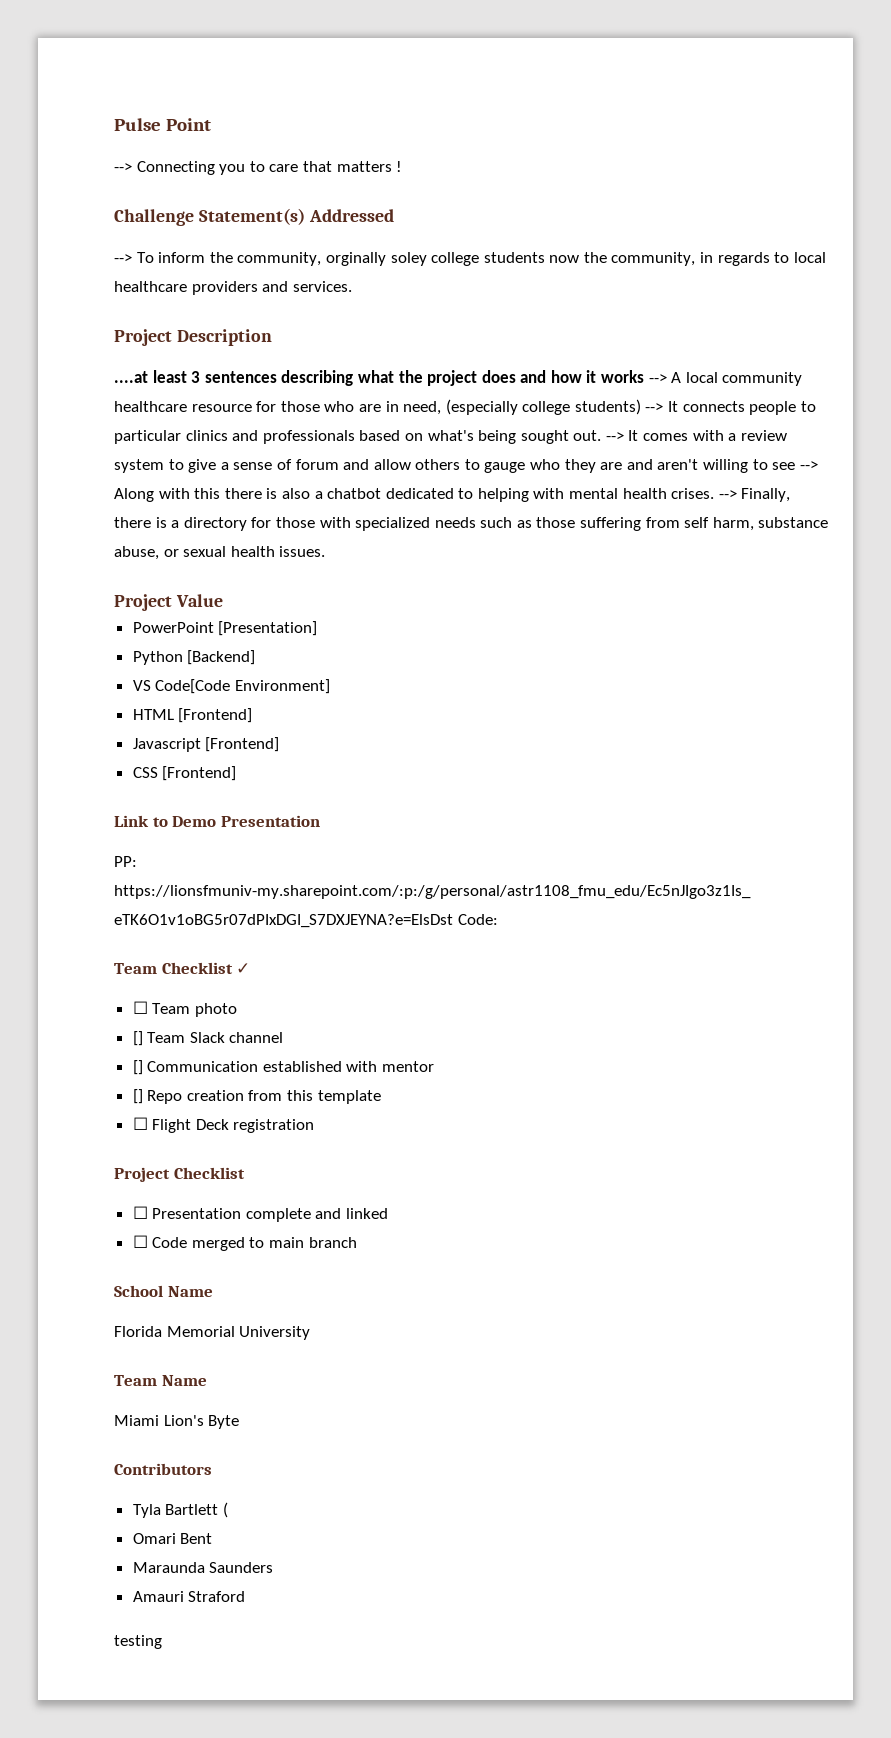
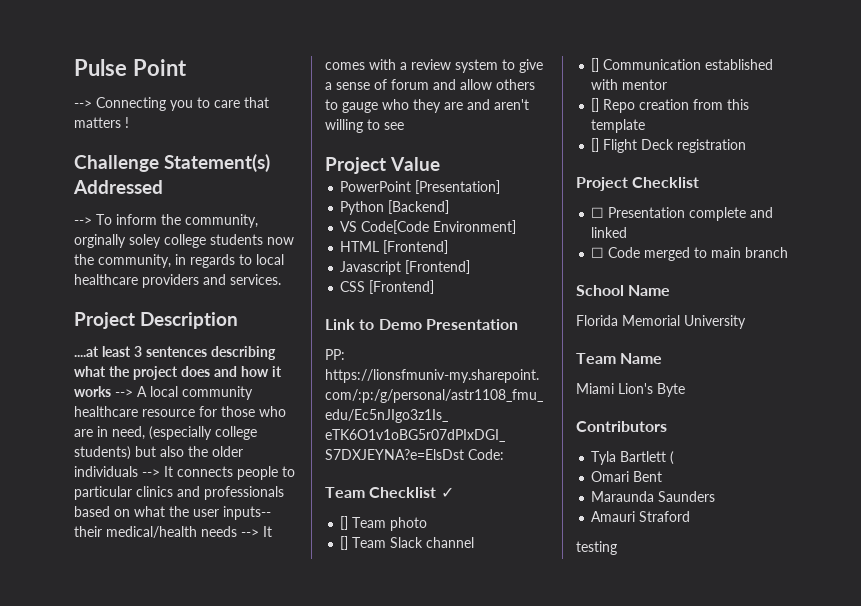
(641, 407) none -> [135,446,243,457] [74,466,138,477] but also the older individuals
[427,430,602,444] what's being sought out. -> [134,506,271,520] [74,526,237,538] what the user inputs-- their medical/health needs
[799,461,818,470] [114,488,791,502] [114,517,829,531] [114,546,326,560] --> Along with this there is also a chatbot dedicated to helping with mental health crises. --> Finally, there is a directory for those with specialized needs such as those suffering from self harm, substance abuse, or sexual health issues. -> (404, 126) none
[132,1001,148,1014] ☐ -> [340,516,349,530] []
[132,1117,148,1130] ☐ -> [591,138,600,152] []

